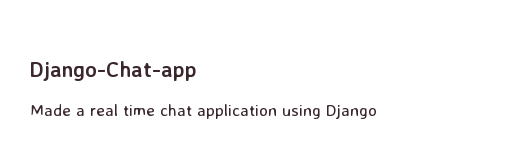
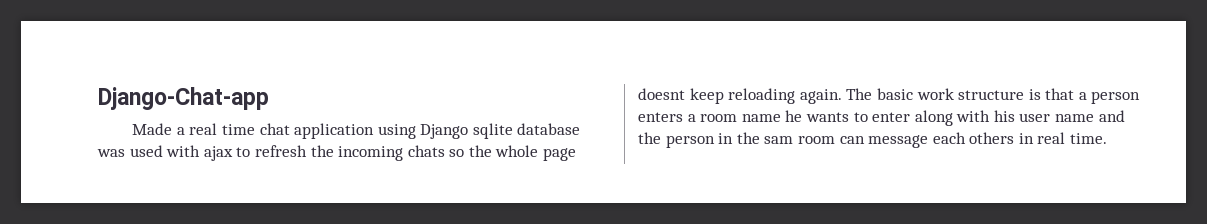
(377, 111) none -> [472,123,581,139] [97,145,577,161] [638,88,1141,104] [638,110,1125,126] [638,132,1108,148] sqlite database was used with ajax to refresh the incoming chats so the whole page doesnt keep reloading again. The basic work structure is that a person enters a room name he wants to enter along with his user name and the person in the sam room can message each others in real time.

